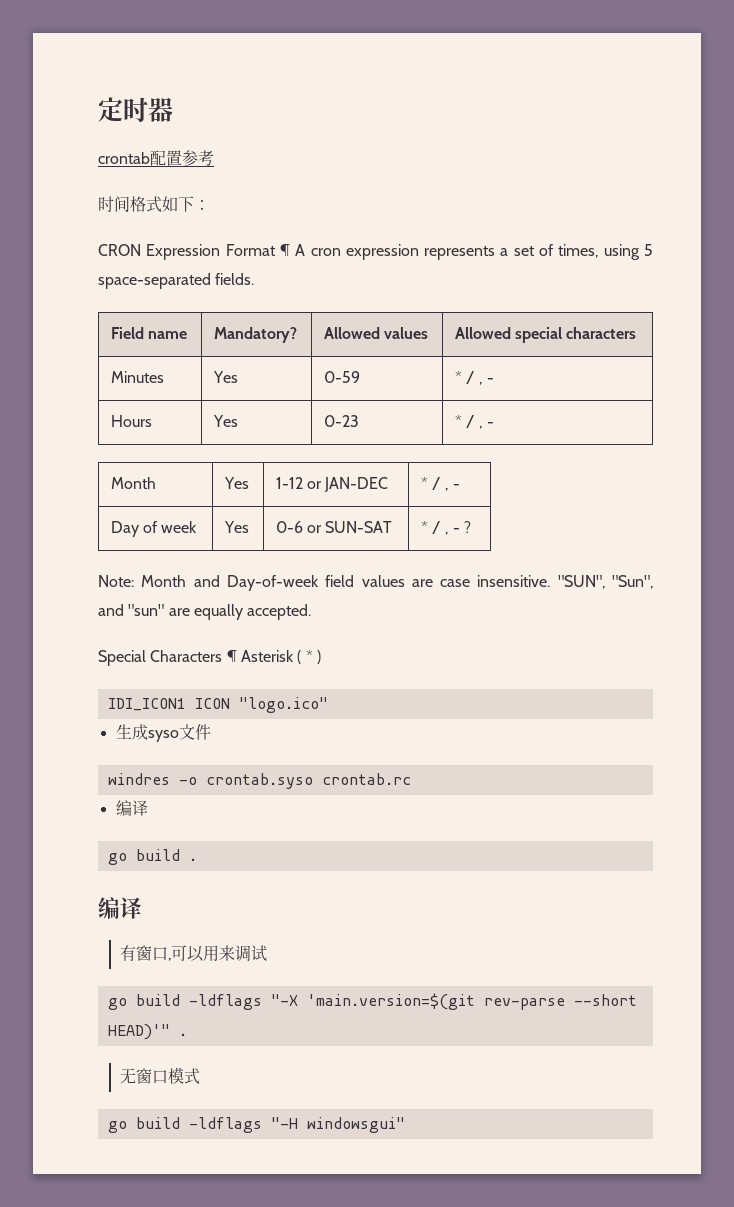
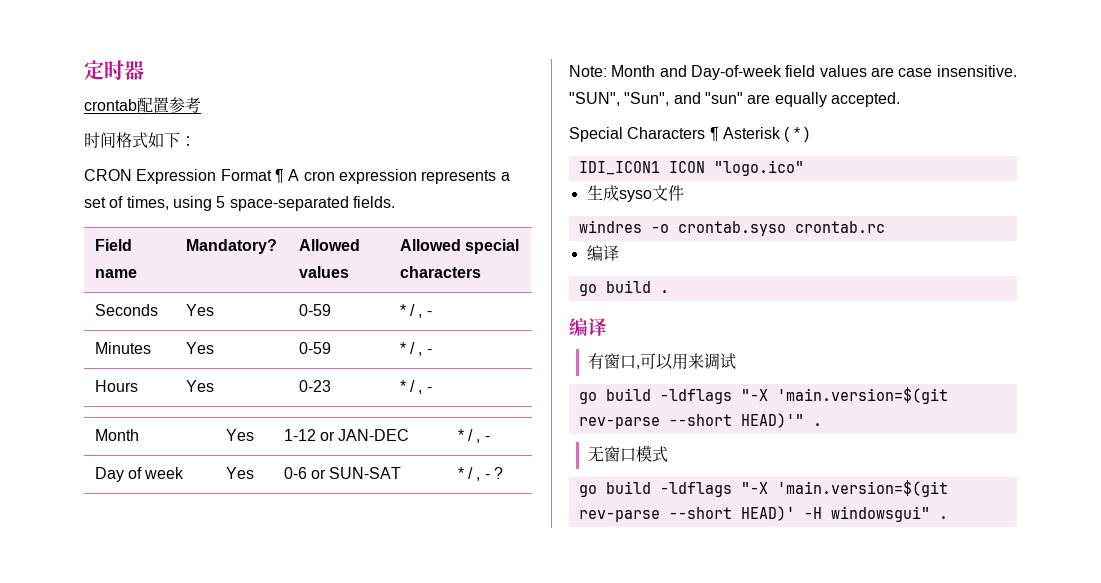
(637, 333) none -> [94,304,158,316] [185,304,214,316] [298,304,331,316] [399,304,432,318] // Seconds | Yes | 0-59 | * / , -
[270,1117,405,1133] "-H windowsgui" -> [740,480,948,497] [578,506,948,522] "-X 'main.version=$(git rev-parse --short HEAD)' -H windowsgui" .

